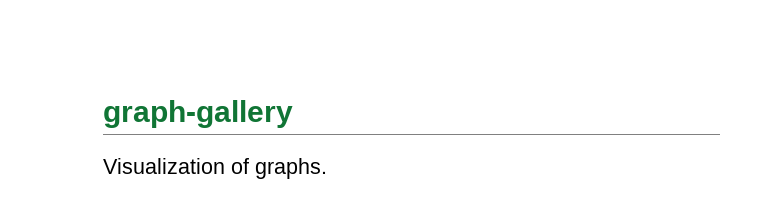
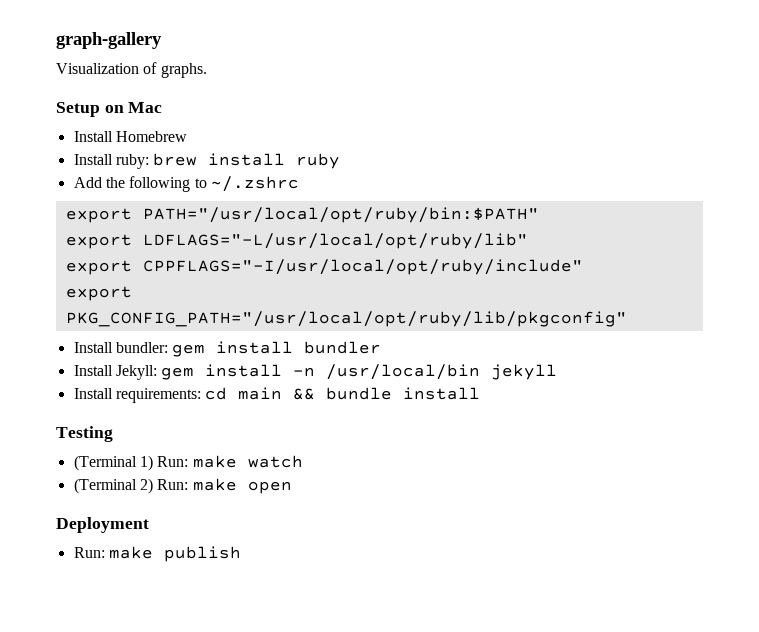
(327, 168) none -> [56,102,163,117] [73,131,187,142] [73,153,341,169] [73,176,299,192] [65,207,539,223] [65,233,528,249] [65,259,583,275] [65,286,132,301] [65,311,627,327] [73,341,382,357] [73,364,558,380] [73,387,481,403] [56,426,113,442] [73,455,303,471] [73,478,292,494] [56,517,149,533] [73,546,241,562] // Setup on Mac // Install Homebrew // Install ruby: brew install ruby // Add the following to ~/.zshrc // export PATH="/usr/local/opt/ruby/bin:$PATH" // export LDFLAGS="-L/usr/local/opt/ruby/lib" // export CPPFLAGS="-I/usr/local/opt/ruby/include" // export PKG_CONFIG_PATH="/usr/local/opt/ruby/lib/pkgconfig" // Install bundler: gem install bundler // Install Jekyll: gem install -n /usr/local/bin jekyll // Install requirements: cd main && bundle install // Testing // (Terminal 1) Run: make watch // (Terminal 2) Run: make open // Deployment // Run: make publish

